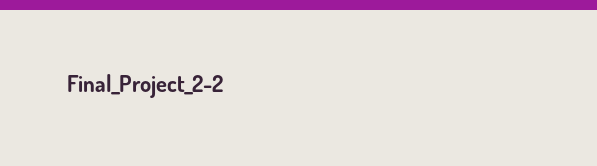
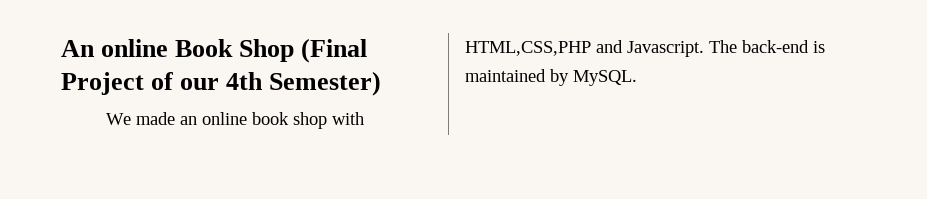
[67,74,223,98] Final_Project_2-2 -> [61,38,368,63] [61,71,382,96] [105,112,364,129] [465,40,825,57] [465,69,637,86] An online Book Shop (Final Project of our 4th Semester) // We made an online book shop with HTML,CSS,PHP and Javascript. The back-end is maintained by MySQL.

